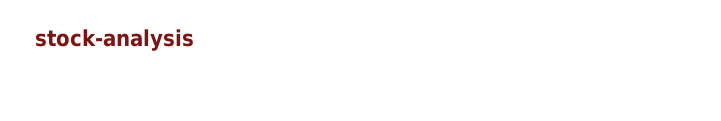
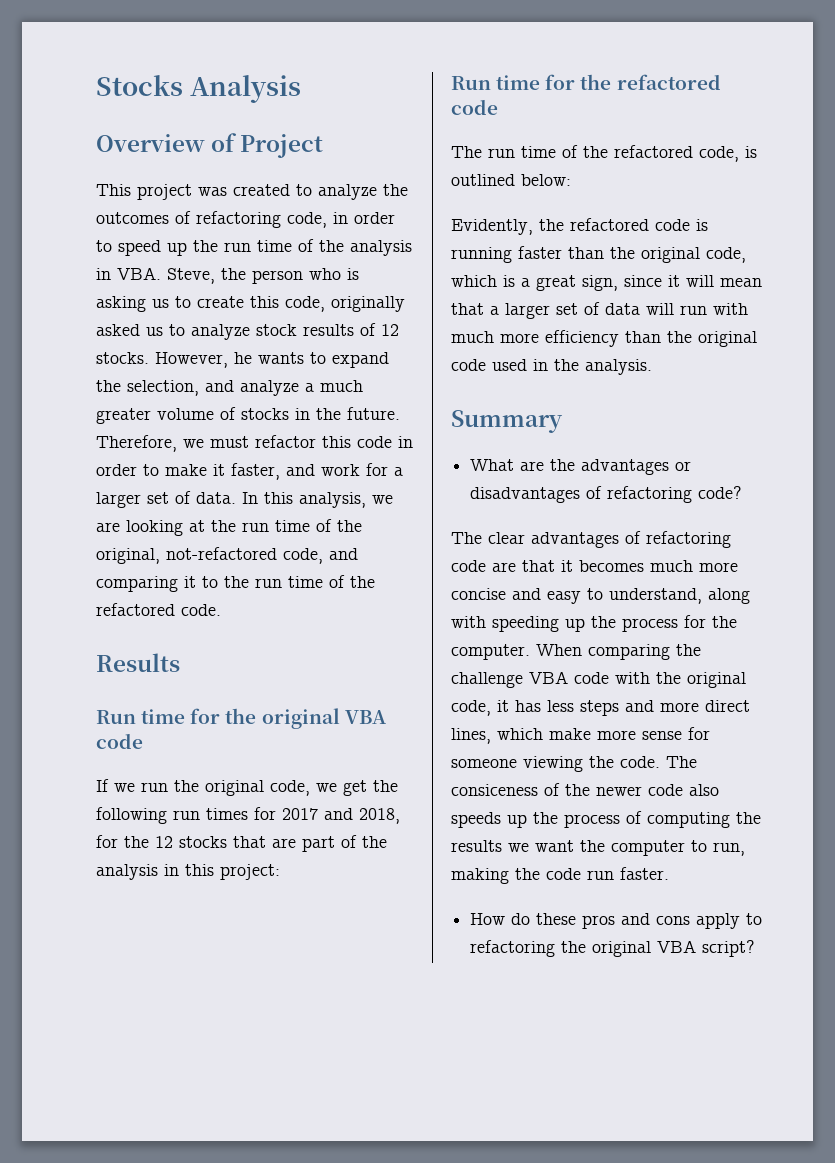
[35,29,194,51] stock-analysis -> [96,75,302,103] [96,133,324,158] [96,184,408,200] [96,211,395,228] [96,239,412,256] [96,267,359,284] [96,296,405,312] [96,323,399,340] [96,352,389,368] [96,380,363,396] [96,407,400,424] [96,435,413,452] [96,463,403,480] [96,491,393,508] [96,519,362,536] [96,547,358,564] [96,575,375,592] [96,603,221,616] [96,653,180,672] [96,708,386,729] [96,733,143,749] [96,779,398,796] [96,807,400,824] [96,835,387,852] [96,864,280,880] [451,74,721,90] [451,99,498,115] [451,145,757,162] [451,174,571,186] [451,218,708,235] [451,246,746,263] [451,275,762,291] [451,302,748,319] [451,330,757,347] [451,359,652,375] [451,410,563,433] [470,459,692,475] [470,486,743,503] [451,531,731,548] [451,560,738,572] [451,588,750,604] [451,615,737,632] [451,644,701,660] [451,671,746,688] [451,700,750,716] [451,727,710,744] [451,756,697,772] [451,783,719,796] [451,811,761,828] [451,840,745,856] [451,867,669,884] [470,913,763,929] [470,940,756,957] Stocks Analysis // Overview of Project // This project was created to analyze the outcomes of refactoring code, in order to speed up the run time of the analysis in VBA. Steve, the person who is asking us to create this code, originally asked us to analyze stock results of 12 stocks. However, he wants to expand the selection, and analyze a much greater volume of stocks in the future. Therefore, we must refactor this code in order to make it faster, and work for a larger set of data. In this analysis, we are looking at the run time of the original, not-refactored code, and comparing it to the run time of the refactored code. // Results // Run time for the original VBA code // If we run the original code, we get the following run times for 2017 and 2018, for the 12 stocks that are part of the analysis in this project: // Run time for the refactored code // The run time of the refactored code, is outlined below: // Evidently, the refactored code is running faster than the original code, which is a great sign, since it will mean that a larger set of data will run with much more efficiency than the original code used in the analysis. // Summary // What are the advantages or disadvantages of refactoring code? // The clear advantages of refactoring code are that it becomes much more concise and easy to understand, along with speeding up the process for the computer. When comparing the challenge VBA code with the original code, it has less steps and more direct lines, which make more sense for someone viewing the code. The consiceness of the newer code also speeds up the process of computing the results we want the computer to run, making the code run faster. // How do these pros and cons apply to refactoring the original VBA script?

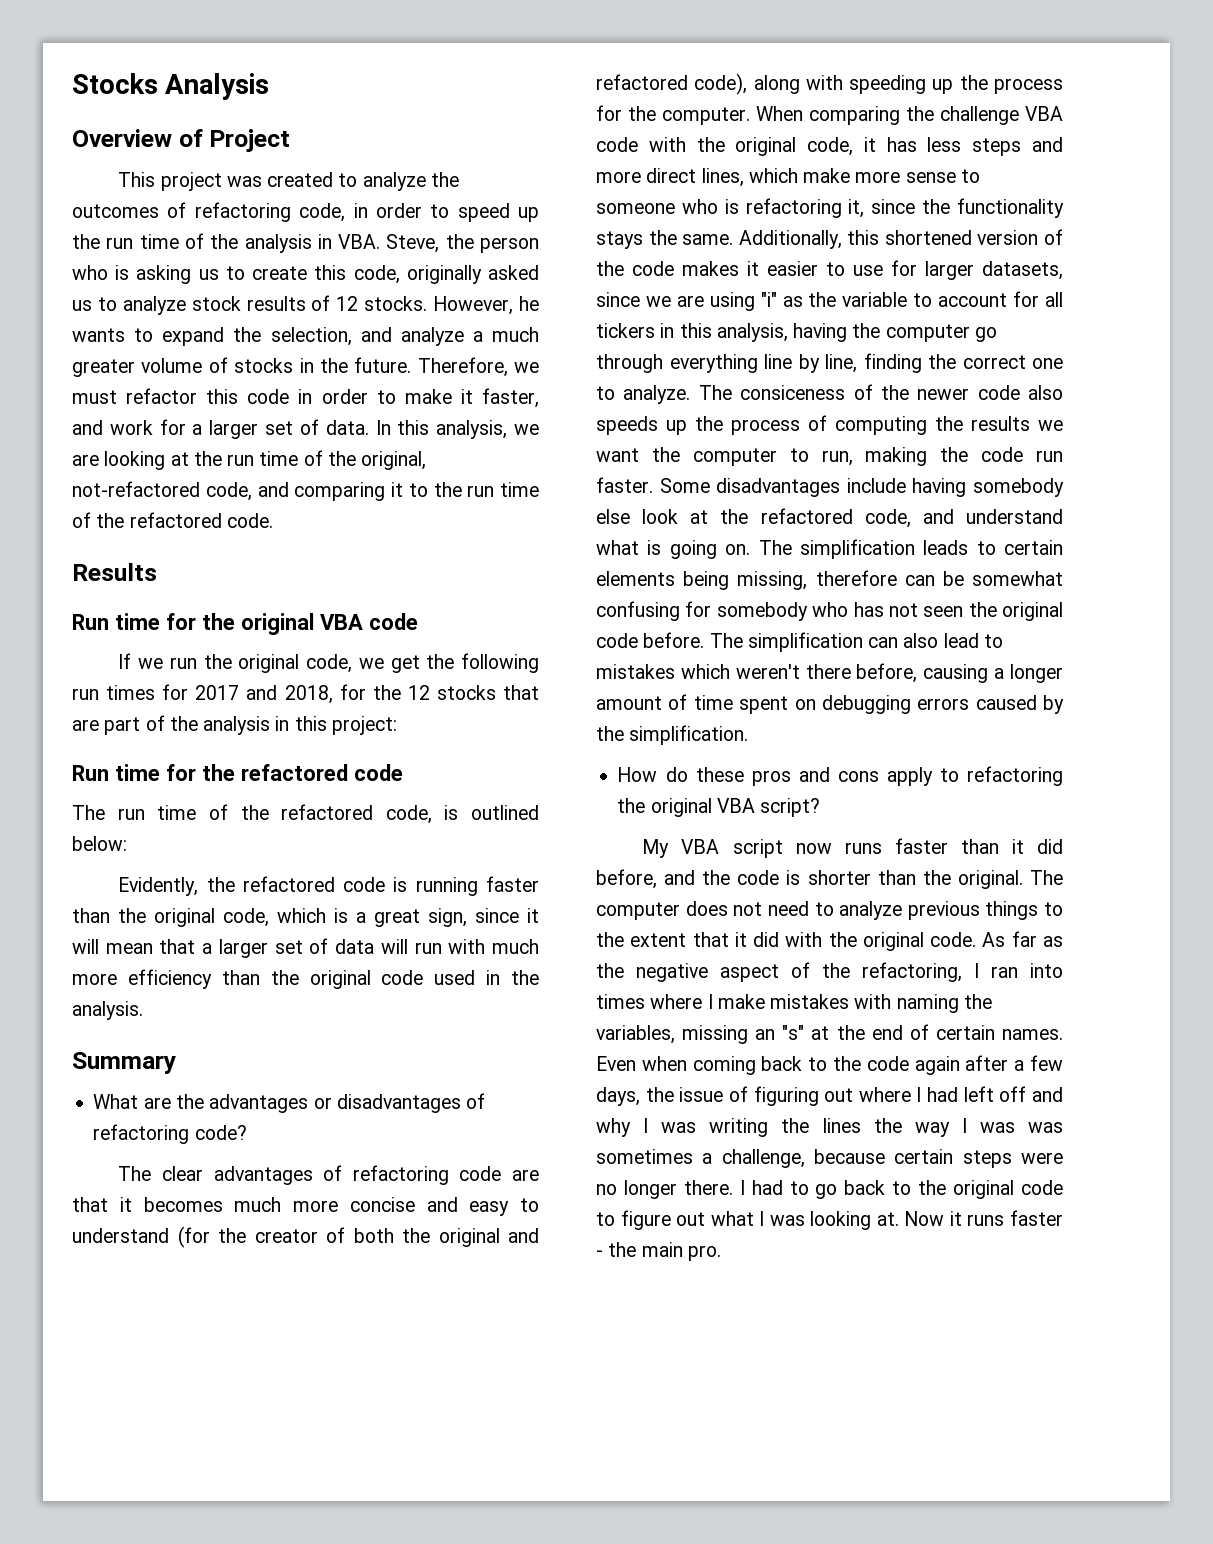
[609,588,702,604] understand, -> [72,1226,539,1248] [596,73,748,95] understand (for the creator of both the original and refactored code),
[688,727,710,740] [451,756,660,772] for someone viewing the code. -> [960,169,980,183] [596,198,1064,218] [596,229,1063,249] [596,260,1063,280] [596,291,1063,311] [596,323,997,342] [596,353,1063,373] [596,385,691,404] to someone who is refactoring it, since the functionality stays the same. Additionally, this shortened version of the code makes it easier to use for larger datasets, since we are using "i" as the variable to account for all tickers in this analysis, having the computer go through everything line by line, finding the correct one to analyze.
(669, 873) none -> [659,478,1064,497] [596,508,1063,528] [596,539,1063,559] [596,570,1063,590] [596,601,1063,621] [596,632,1003,652] [596,663,1063,683] [596,694,1064,714] [596,725,749,745] Some disadvantages include having somebody else look at the refactored code, and understand what is going on. The simplification leads to certain elements being missing, therefore can be somewhat confusing for somebody who has not seen the original code before. The simplification can also lead to mistakes which weren't there before, causing a longer amount of time spent on debugging errors caused by the simplification.
(756, 948) none -> [642,838,1063,858] [596,869,1063,889] [596,901,1063,920] [596,931,1063,951] [596,962,1063,982] [596,994,992,1013] [596,1024,1063,1044] [596,1055,1063,1075] [596,1086,1063,1106] [596,1118,1063,1137] [596,1149,1063,1168] [596,1180,1063,1199] [596,1210,1063,1230] [596,1242,721,1261] // My VBA script now runs faster than it did before, and the code is shorter than the original. The computer does not need to analyze previous things to the extent that it did with the original code. As far as the negative aspect of the refactoring, I ran into times where I make mistakes with naming the variables, missing an "s" at the end of certain names. Even when coming back to the code again after a few days, the issue of figuring out where I had left off and why I was writing the lines the way I was was sometimes a challenge, because certain steps were no longer there. I had to go back to the original code to figure out what I was looking at. Now it runs faster - the main pro.

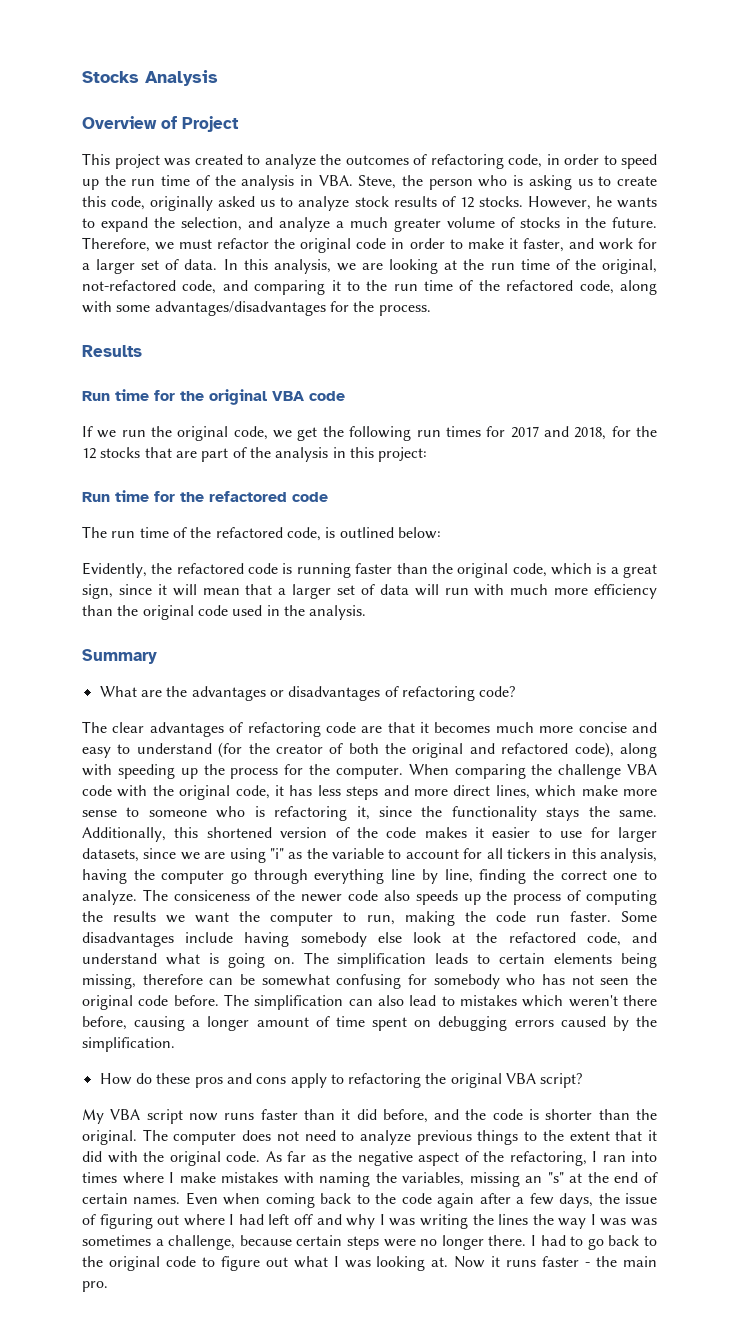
[206,389,239,404] this -> [274,238,352,253] the original
[226,513,273,528] code. -> [579,280,657,295] [82,301,431,316] code, along with some advantages/disadvantages for the process.

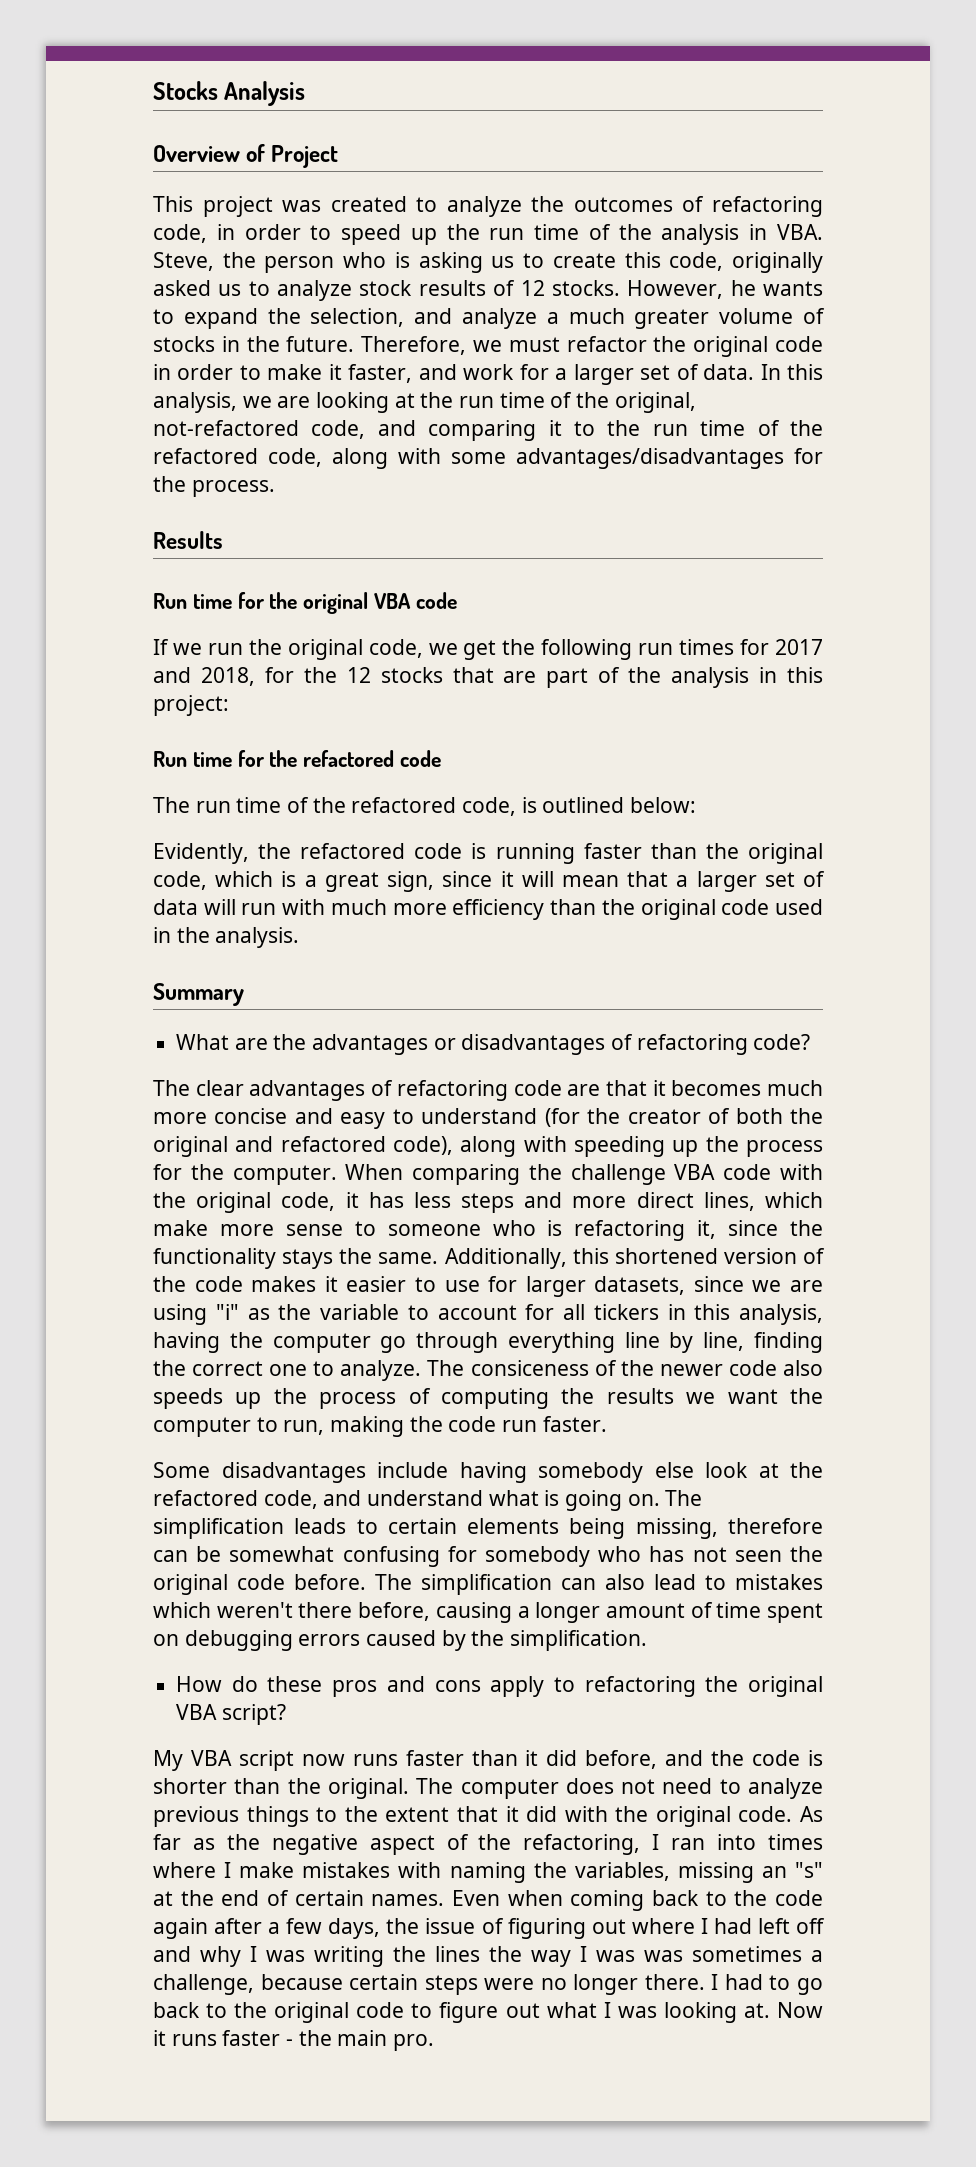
(611, 916) none -> (607, 1424) //

